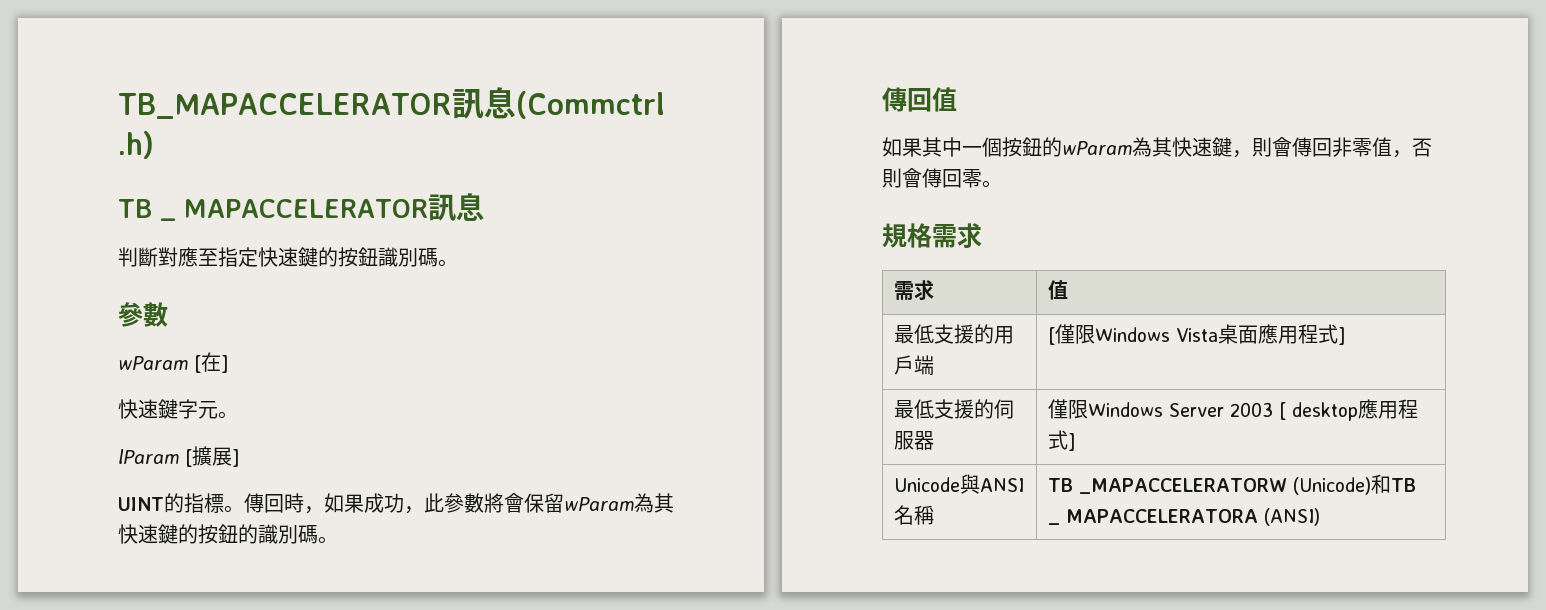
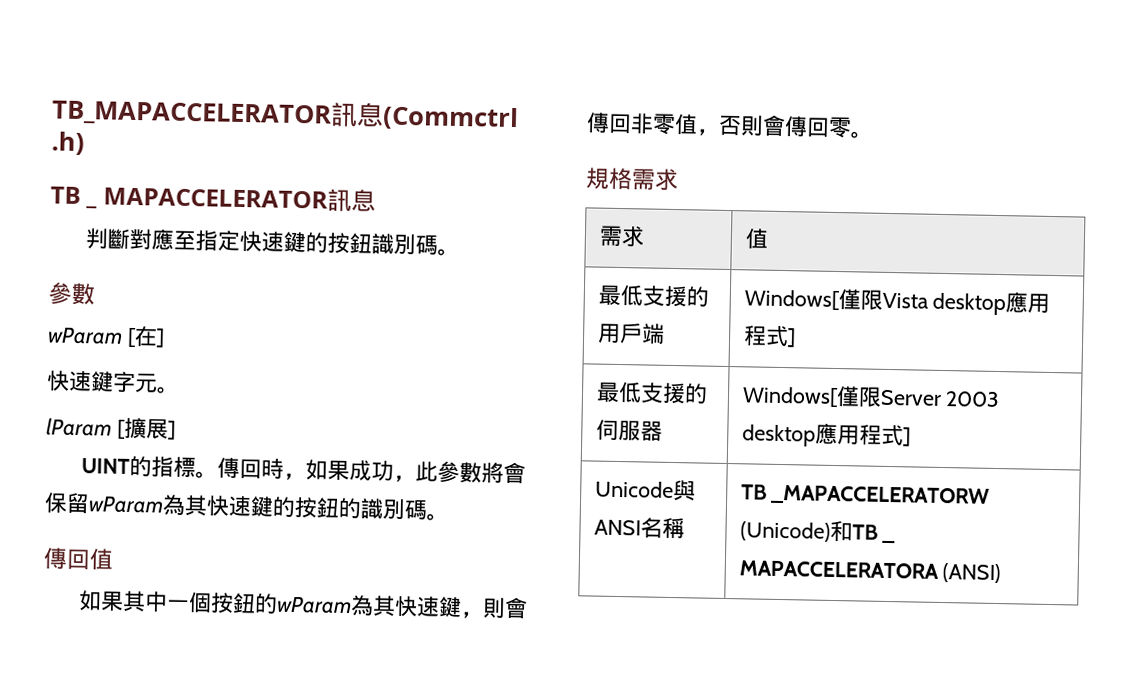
[1048,324,1259,345] [僅限Windows Vista桌面 -> [743,289,1007,316] Windows[僅限Vista desktop
[1048,399,1164,419] 僅限Windows -> [741,386,882,408] Windows[僅限
[1279,402,1287,420] [ -> (1001, 399) none

